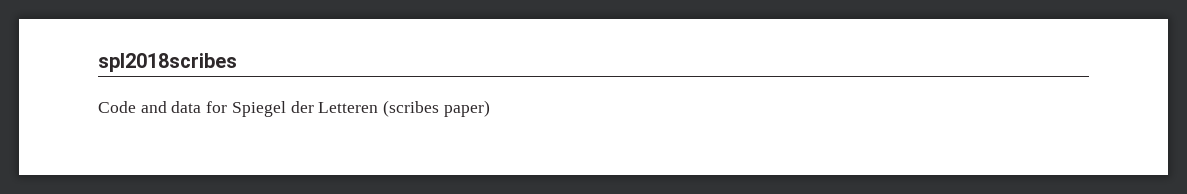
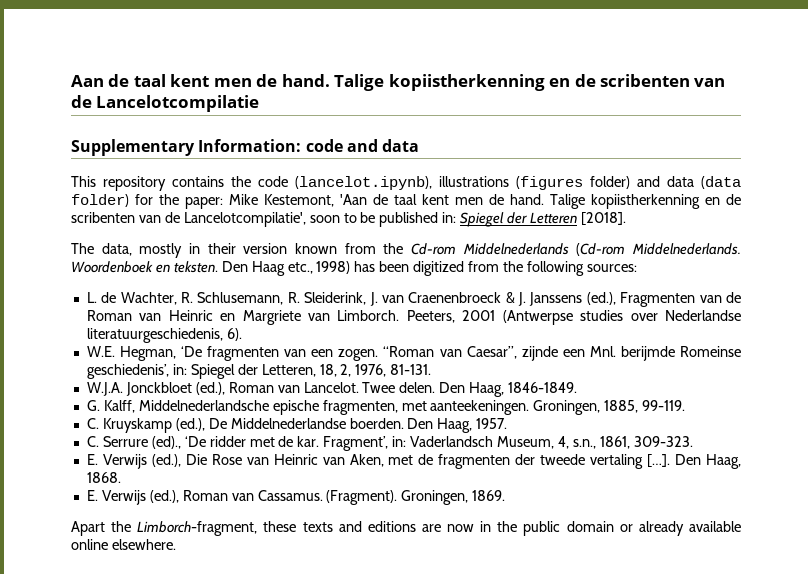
[98,53,237,72] [98,100,490,117] spl2018scribes // Code and data for Spiegel der Letteren (scribes paper) -> [71,74,726,91] [71,95,260,112] [71,139,420,156] [71,176,741,191] [71,194,741,209] [71,212,626,227] [71,243,742,258] [71,261,637,276] [86,292,741,307] [86,310,742,325] [86,328,242,343] [86,346,741,361] [86,364,432,379] [86,382,578,397] [86,400,686,415] [86,418,508,433] [86,436,693,451] [86,454,742,469] [86,472,121,483] [86,490,506,505] [71,521,741,536] [71,539,176,550] Aan de taal kent men de hand. Talige kopiistherkenning en de scribenten van de Lancelotcompilatie // Supplementary Information: code and data // This repository contains the code (lancelot.ipynb), illustrations (figures folder) and data (data folder) for the paper: Mike Kestemont, 'Aan de taal kent men de hand. Talige kopiistherkenning en de scribenten van de Lancelotcompilatie', soon to be published in: Spiegel der Letteren [2018]. // The data, mostly in their version known from the Cd-rom Middelnederlands (Cd-rom Middelnederlands. Woordenboek en teksten. Den Haag etc., 1998) has been digitized from the following sources: // L. de Wachter, R. Schlusemann, R. Sleiderink, J. van Craenenbroeck & J. Janssens (ed.), Fragmenten van de Roman van Heinric en Margriete van Limborch. Peeters, 2001 (Antwerpse studies over Nederlandse literatuurgeschiedenis, 6). // W.E. Hegman, ‘De fragmenten van een zogen. “Roman van Caesar”, zijnde een Mnl. berijmde Romeinse geschiedenis’, in: Spiegel der Letteren, 18, 2, 1976, 81-131. // W.J.A. Jonckbloet (ed.), Roman van Lancelot. Twee delen. Den Haag, 1846-1849. // G. Kalff, Middelnederlandsche epische fragmenten, met aanteekeningen. Groningen, 1885, 99-119. // C. Kruyskamp (ed.), De Middelnederlandse boerden. Den Haag, 1957. // C. Serrure (ed)., ‘De ridder met de kar. Fragment’, in: Vaderlandsch Museum, 4, s.n., 1861, 309-323. // E. Verwijs (ed.), Die Rose van Heinric van Aken, met de fragmenten der tweede vertaling […]. Den Haag, 1868. // E. Verwijs (ed.), Roman van Cassamus. (Fragment). Groningen, 1869. // Apart the Limborch-fragment, these texts and editions are now in the public domain or already available online elsewhere.

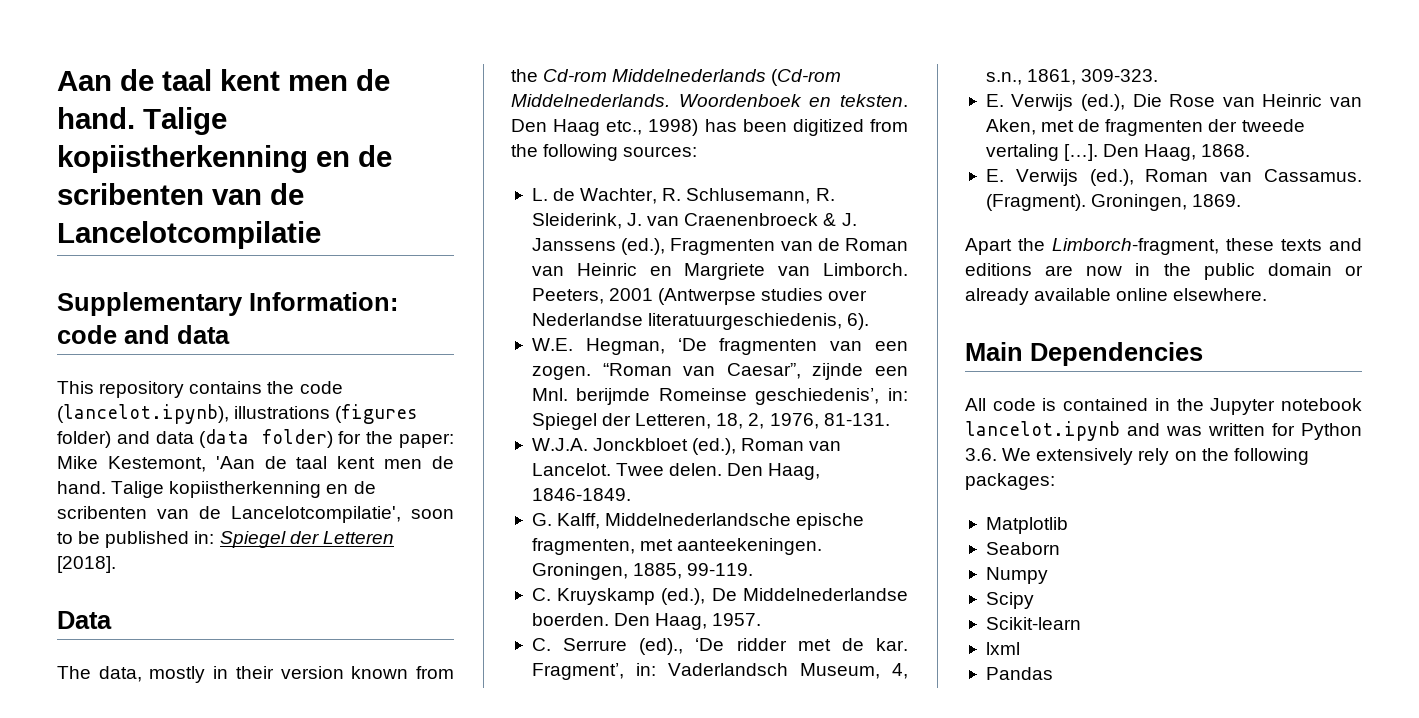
(626, 218) none -> [57,611,112,629] // Data
(176, 544) none -> [965,342,1203,366] [965,398,1362,415] [965,421,1362,441] [965,448,1309,465] [965,473,1055,490] [985,517,1068,534] [985,542,1060,555] [985,567,1048,584] [985,592,1034,609] [985,617,1081,630] [985,642,1020,655] [985,667,1053,680] // Main Dependencies // All code is contained in the Jupyter notebook lancelot.ipynb and was written for Python 3.6. We extensively rely on the following packages: // Matplotlib // Seaborn // Numpy // Scipy // Scikit-learn // lxml // Pandas

